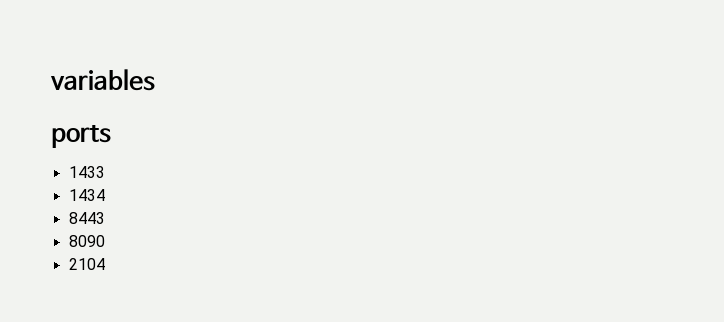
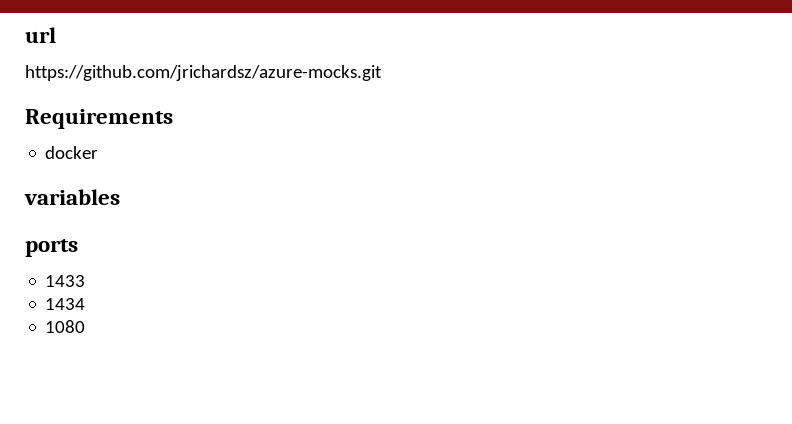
(50, 80) none -> [25,27,56,43] [25,65,382,81] [25,109,173,129] [45,146,99,159] url // https://github.com/jrichardsz/azure-mocks.git // Requirements // docker //
[68,212,105,224] [68,235,105,247] [68,258,105,270] 8443 // 8090 // 2104 -> [45,320,86,333] 1080

